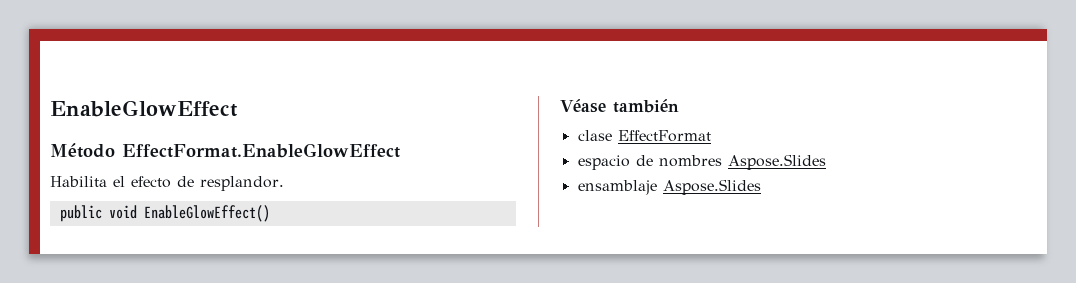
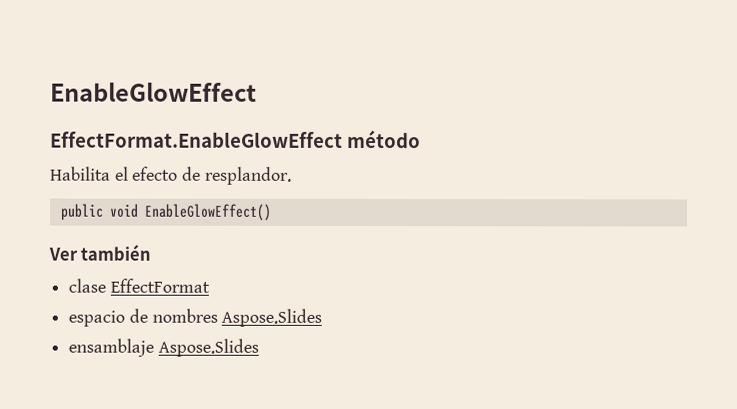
[50,143,115,158] Método -> (257, 91) none
(400, 150) none -> [346,129,421,149] método
[560,99,606,113] Véase -> [48,247,78,261] Ver

